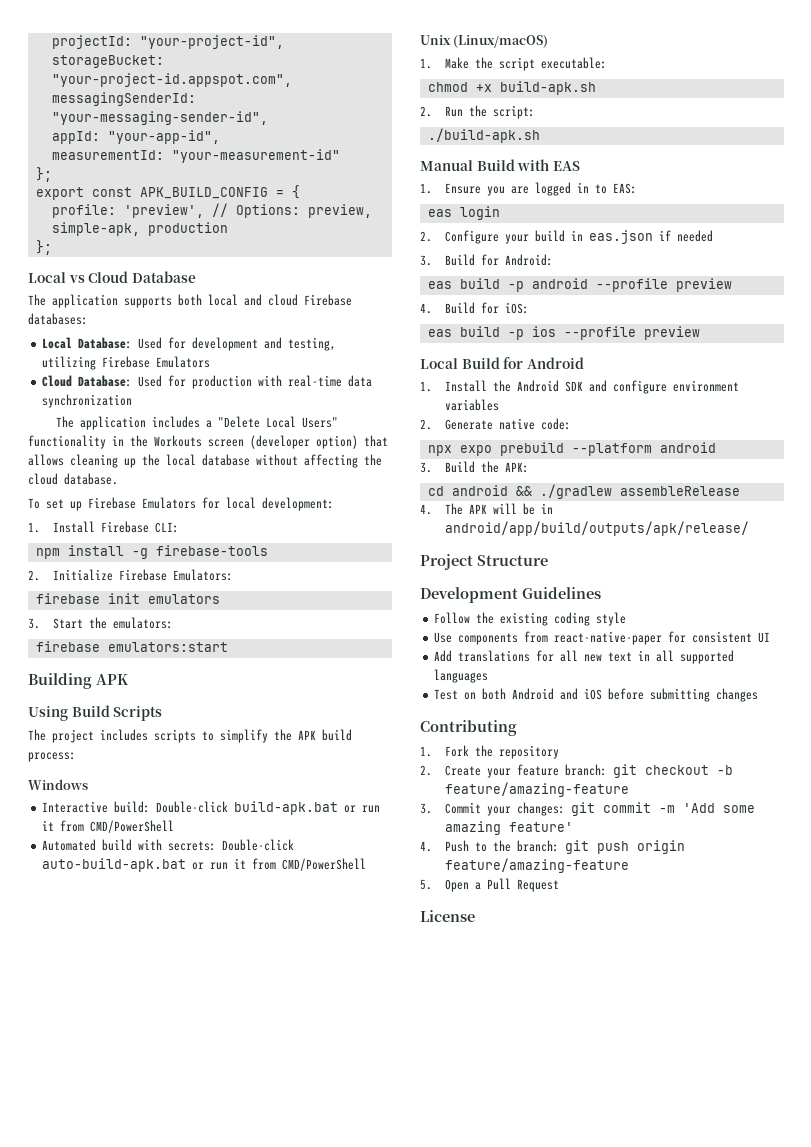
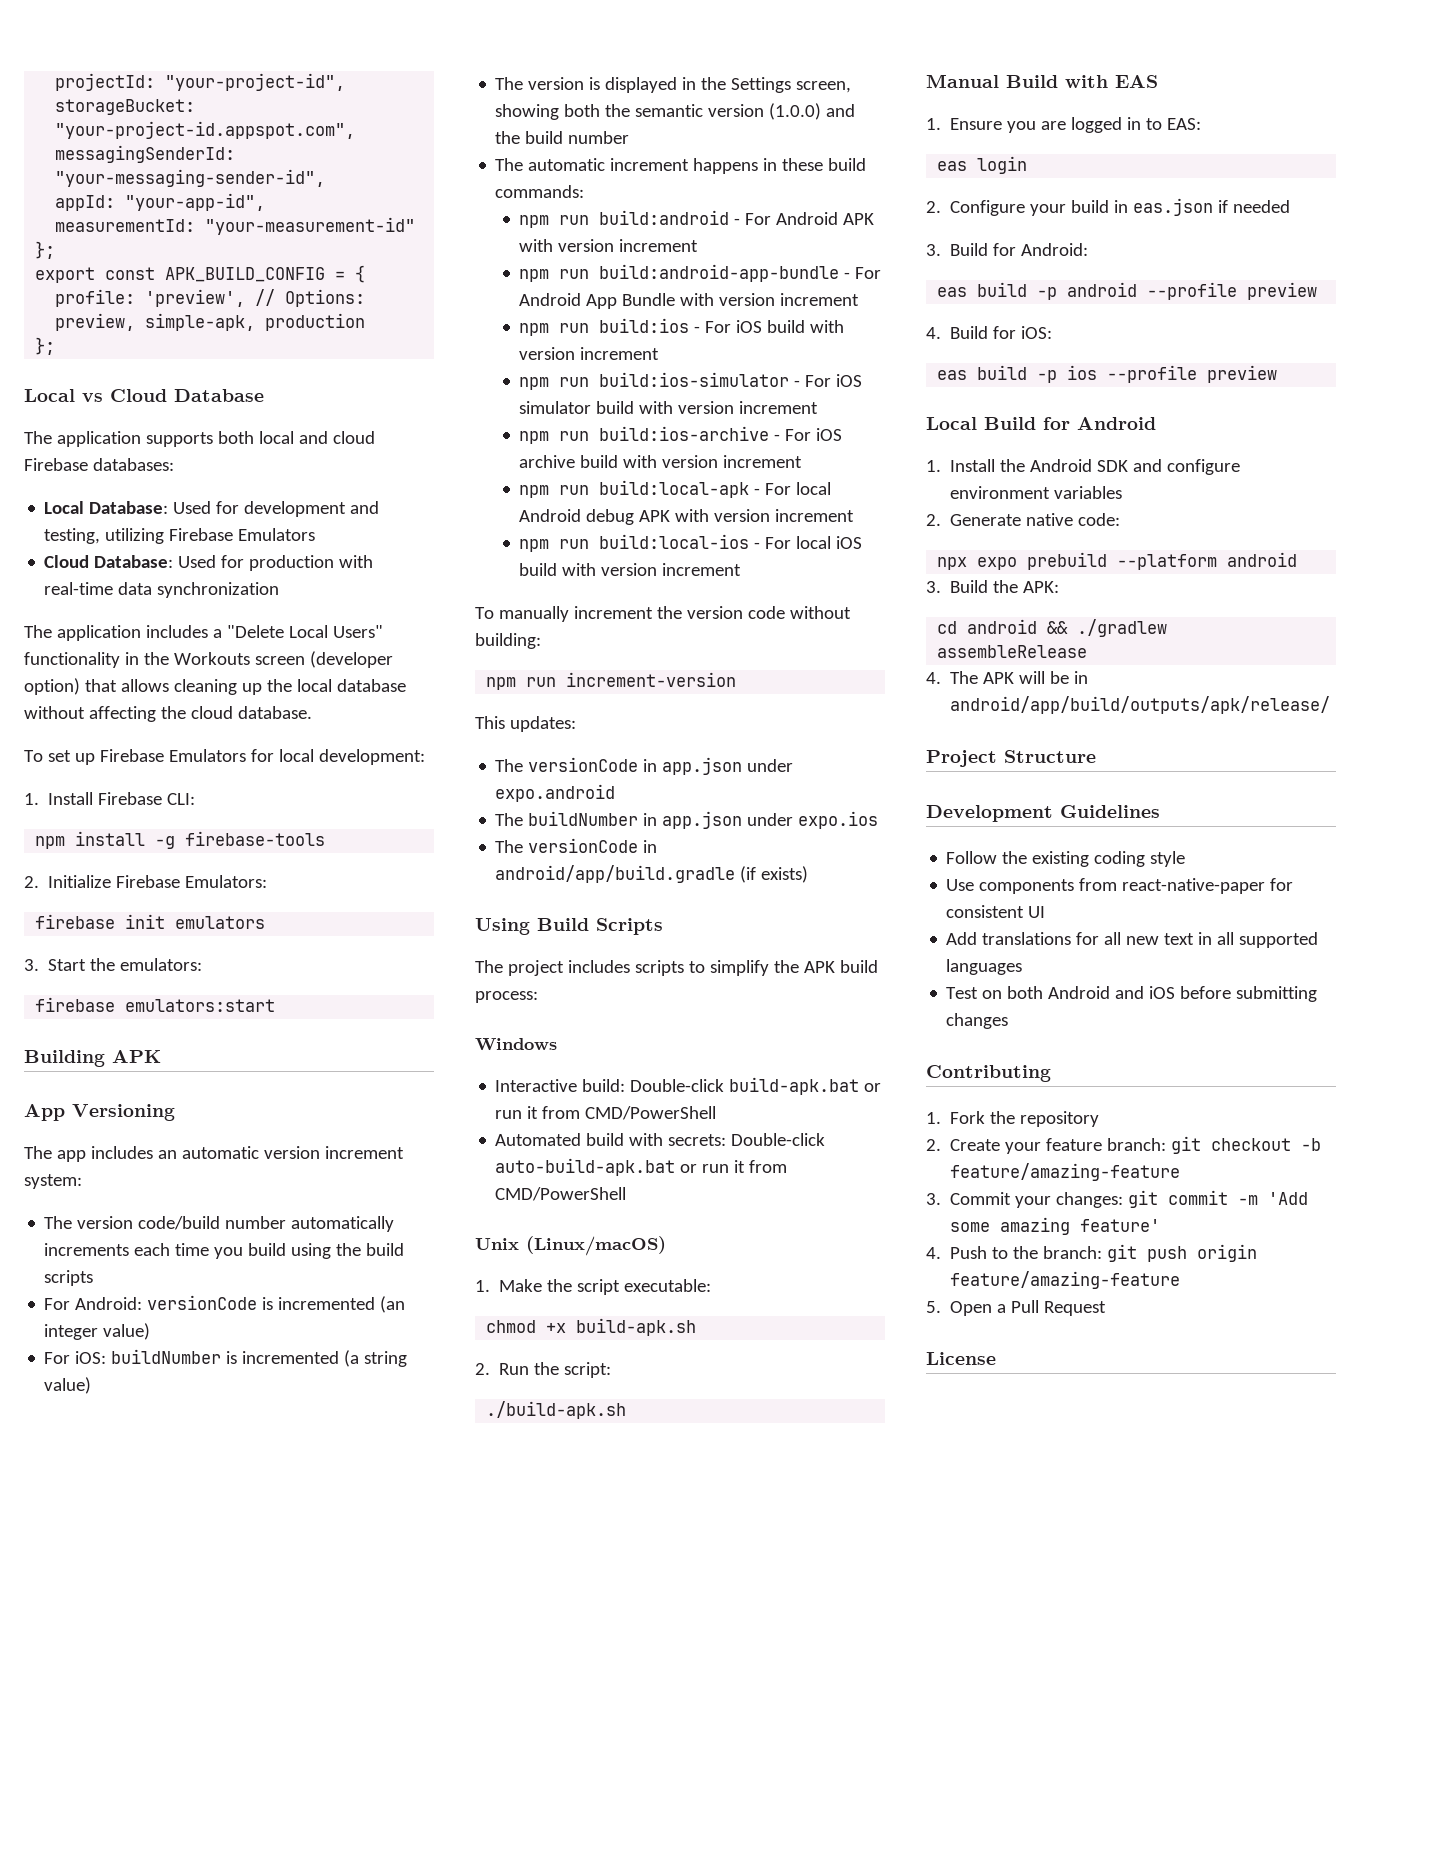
(129, 679) none -> [24,1104,175,1121] [24,1146,404,1162] [24,1174,82,1189] [44,1216,395,1232] [44,1243,405,1259] [44,1270,94,1286] [44,1295,406,1313] [44,1323,151,1340] [44,1349,408,1367] [44,1377,92,1394] [495,77,852,93] [495,103,856,120] [495,131,630,144] [495,158,867,174] [495,185,585,198] [519,210,875,228] [519,239,699,252] [519,264,882,282] [519,293,860,309] [519,318,845,336] [519,347,660,360] [519,372,863,390] [519,401,819,414] [519,426,843,444] [519,455,803,468] [519,480,832,498] [519,509,855,525] [519,534,863,552] [519,563,742,576] [475,606,851,622] [475,633,541,649] [486,672,737,690] [475,716,576,732] [495,757,794,775] [495,784,616,802] [495,811,879,829] [495,838,658,853] [495,865,809,883] // App Versioning // The app includes an automatic version increment system: // The version code/build number automatically increments each time you build using the build scripts // For Android: versionCode is incremented (an integer value) // For iOS: buildNumber is incremented (a string value) // The version is displayed in the Settings screen, showing both the semantic version (1.0.0) and the build number // The automatic increment happens in these build commands: // npm run build:android - For Android APK with version increment // npm run build:android-app-bundle - For Android App Bundle with version increment // npm run build:ios - For iOS build with version increment // npm run build:ios-simulator - For iOS simulator build with version increment // npm run build:ios-archive - For iOS archive build with version increment // npm run build:local-apk - For local Android debug APK with version increment // npm run build:local-ios - For local iOS build with version increment // To manually increment the version code without building: // npm run increment-version // This updates: // The versionCode in app.json under expo.android // The buildNumber in app.json under expo.ios // The versionCode in android/app/build.gradle (if exists)

